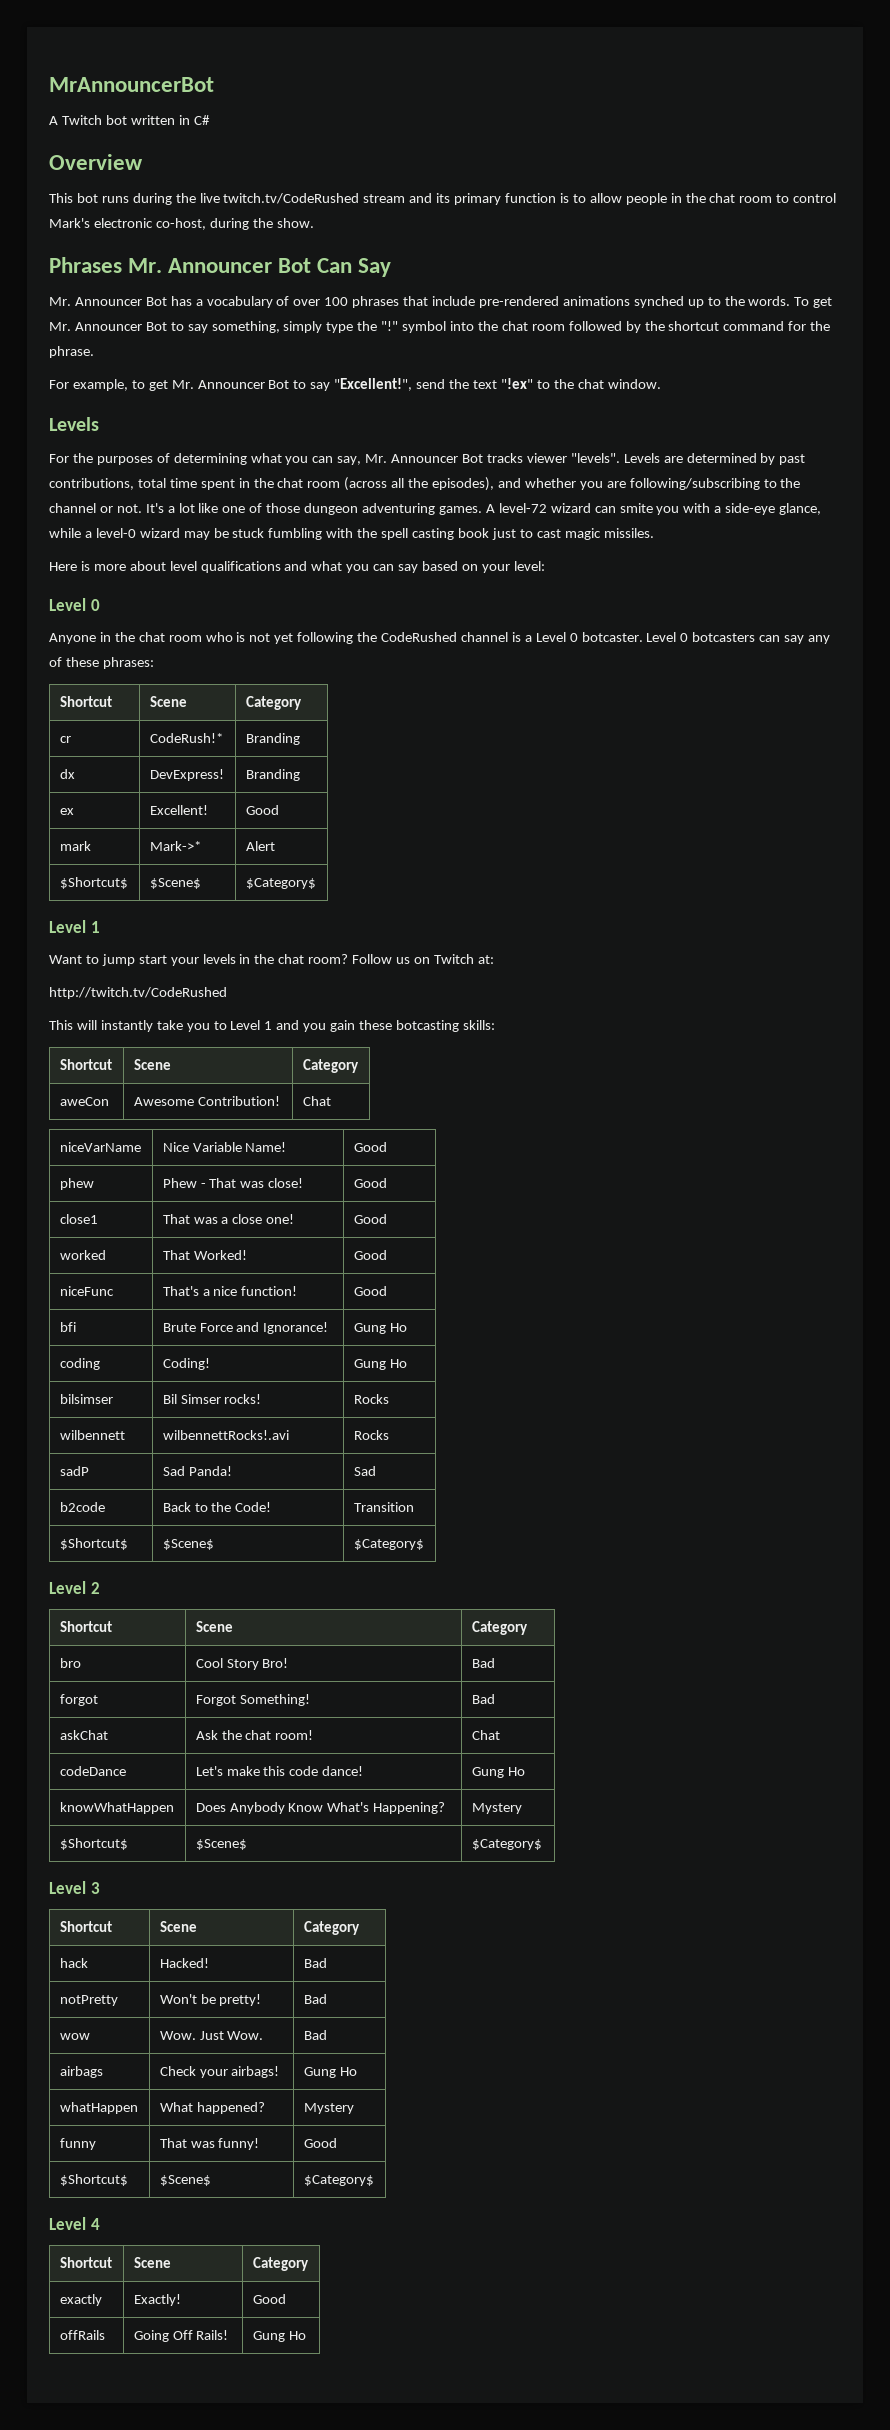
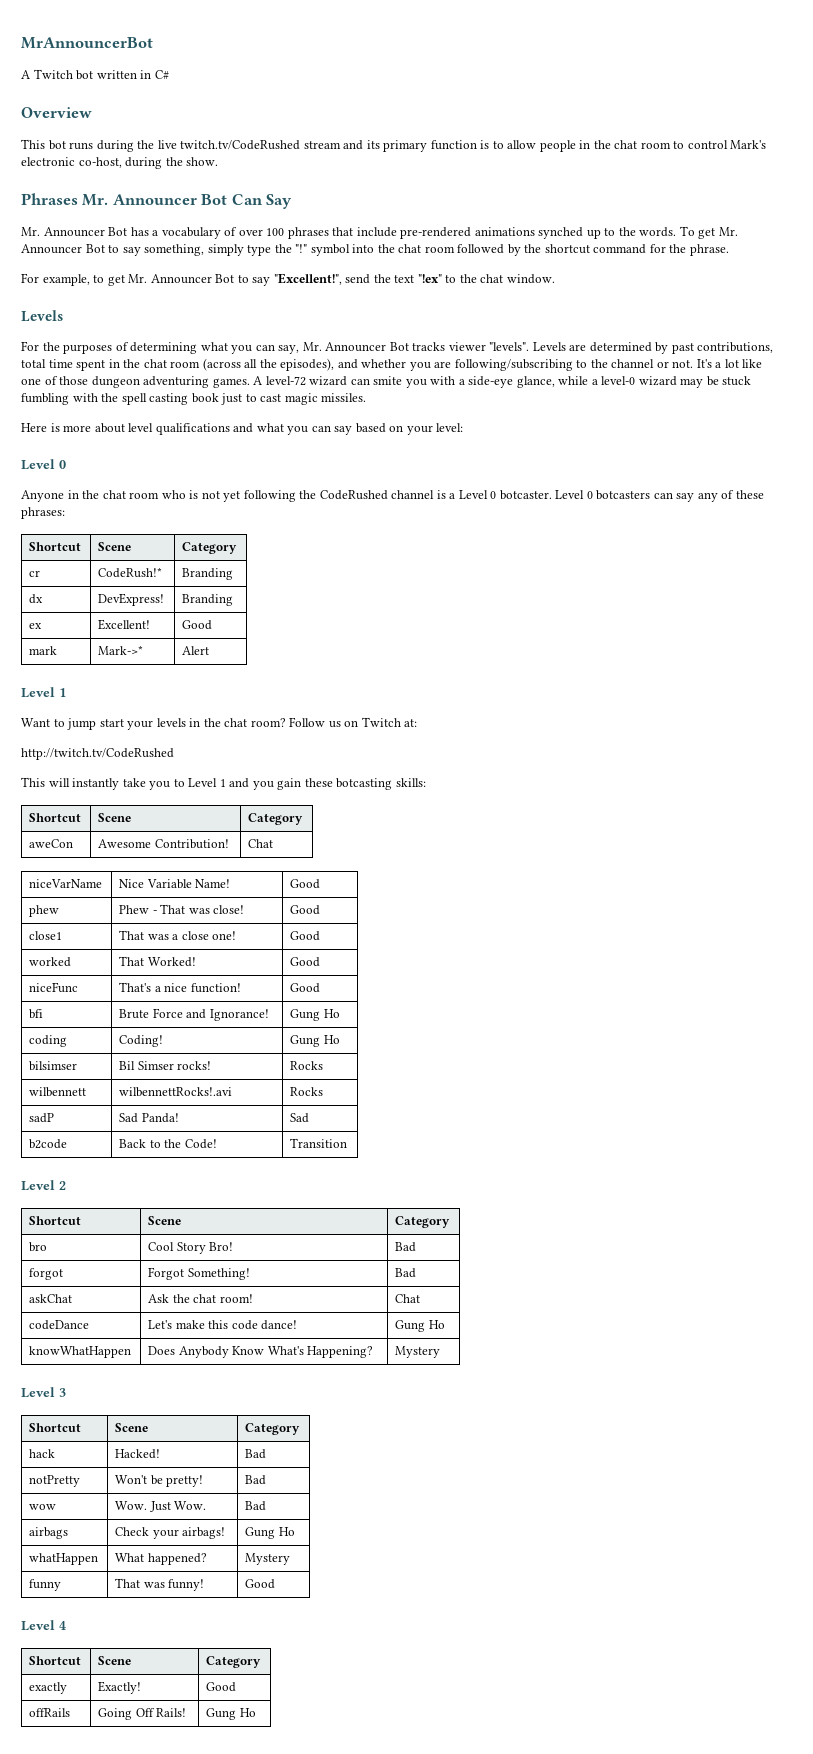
[59,877,128,889] [149,878,201,889] [245,878,316,889] // $Shortcut$ | $Scene$ | $Category$ -> (210, 650) none
[59,1538,128,1550] [162,1539,214,1550] [353,1539,424,1550] // $Shortcut$ | $Scene$ | $Category$ -> (348, 1143) none
[59,1838,128,1850] [195,1839,247,1850] [471,1839,542,1850] // $Shortcut$ | $Scene$ | $Category$ -> (441, 1352) none
[59,2174,128,2186] [159,2175,211,2186] [303,2175,374,2186] // $Shortcut$ | $Scene$ | $Category$ -> (276, 1584) none

